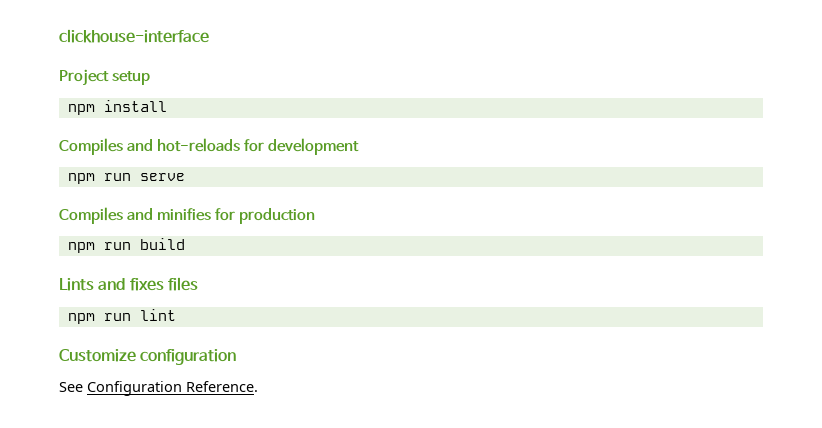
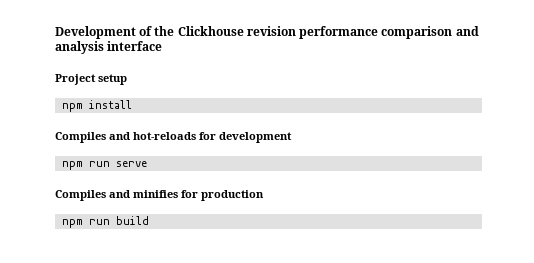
[59,29,209,43] clickhouse-interface -> [55,26,479,39] [55,41,163,54] Development of the Clickhouse revision performance comparison and analysis interface
[59,277,198,291] [67,309,176,324] [59,349,237,365] [59,381,258,396] // Lints and fixes files // npm run lint // Customize configuration // See Configuration Reference. -> (149, 220) none

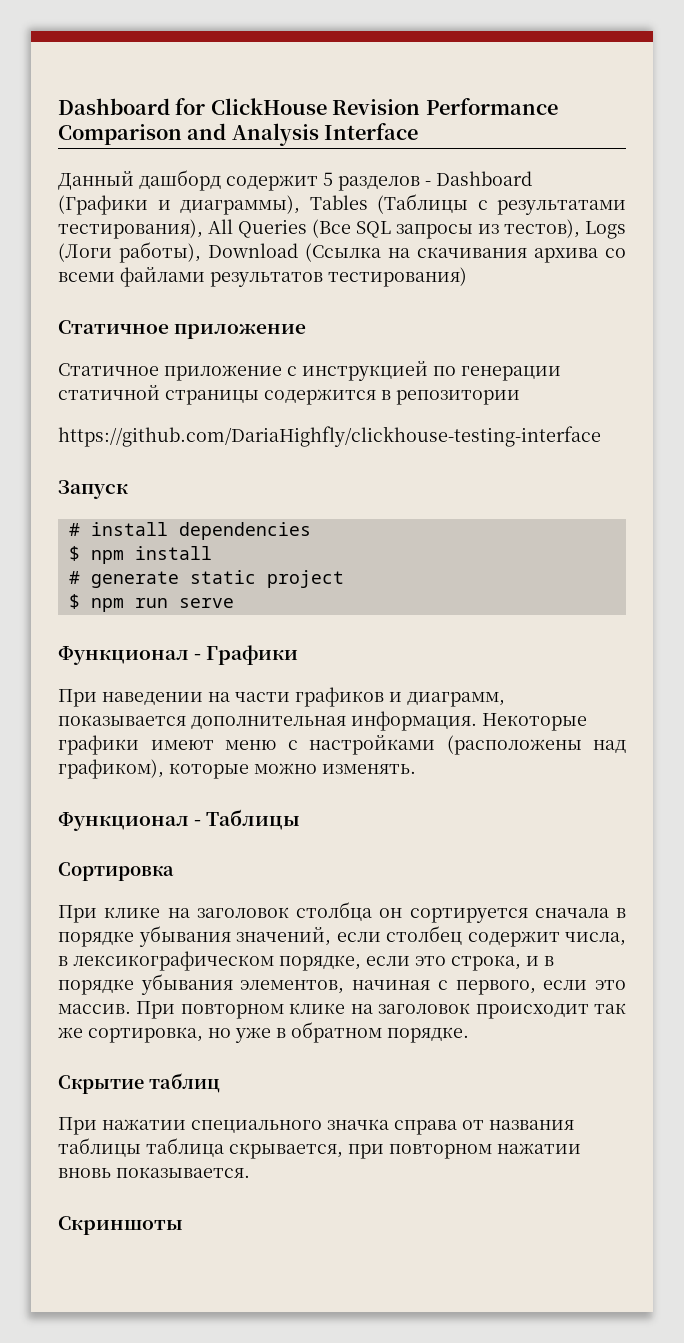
[55,26,479,39] [55,41,163,54] [55,74,127,85] [61,100,132,112] [55,132,292,143] [61,161,147,170] [55,190,264,201] [61,216,149,228] Development of the Clickhouse revision performance comparison and analysis interface // Project setup // npm install // Compiles and hot-reloads for development // npm run serve // Compiles and minifies for production // npm run build -> [58,98,558,115] [58,123,419,146] [58,170,532,191] [58,194,626,215] [58,219,626,239] [58,242,626,263] [58,267,467,287] [58,320,307,339] [58,361,561,381] [58,385,520,405] [58,426,601,447] [58,480,128,499] [68,522,311,540] [68,546,212,564] [68,570,344,588] [68,594,234,612] [58,645,299,665] [58,687,505,707] [58,711,587,731] [58,735,626,755] [58,759,416,779] [58,809,301,831] [58,862,174,881] [58,902,626,923] [58,926,626,947] [58,951,554,971] [58,974,626,995] [58,1001,627,1019] [58,1022,469,1043] [58,1073,220,1094] [58,1117,574,1135] [58,1138,581,1159] [58,1167,250,1178] [58,1216,183,1235] Dashboard for ClickHouse Revision Performance Comparison and Analysis Interface // Данный дашборд содержит 5 разделов - Dashboard (Графики и диаграммы), Tables (Таблицы с результатами тестирования), All Queries (Все SQL запросы из тестов), Logs (Логи работы), Download (Ссылка на скачивания архива со всеми файлами результатов тестирования) // Статичное приложение // Статичное приложение с инструкцией по генерации статичной страницы содержится в репозитории // https://github.com/DariaHighfly/clickhouse-testing-interface // Запуск // # install dependencies // $ npm install // # generate static project // $ npm run serve // Функционал - Графики // При наведении на части графиков и диаграмм, показывается дополнительная информация. Некоторые графики имеют меню с настройками (расположены над графиком), которые можно изменять. // Функционал - Таблицы // Сортировка // При клике на заголовок столбца он сортируется сначала в порядке убывания значений, если столбец содержит числа, в лексикографическом порядке, если это строка, и в порядке убывания элементов, начиная с первого, если это массив. При повторном клике на заголовок происходит так же сортировка, но уже в обратном порядке. // Скрытие таблиц // При нажатии специального значка справа от названия таблицы таблица скрывается, при повторном нажатии вновь показывается. // Скриншоты

